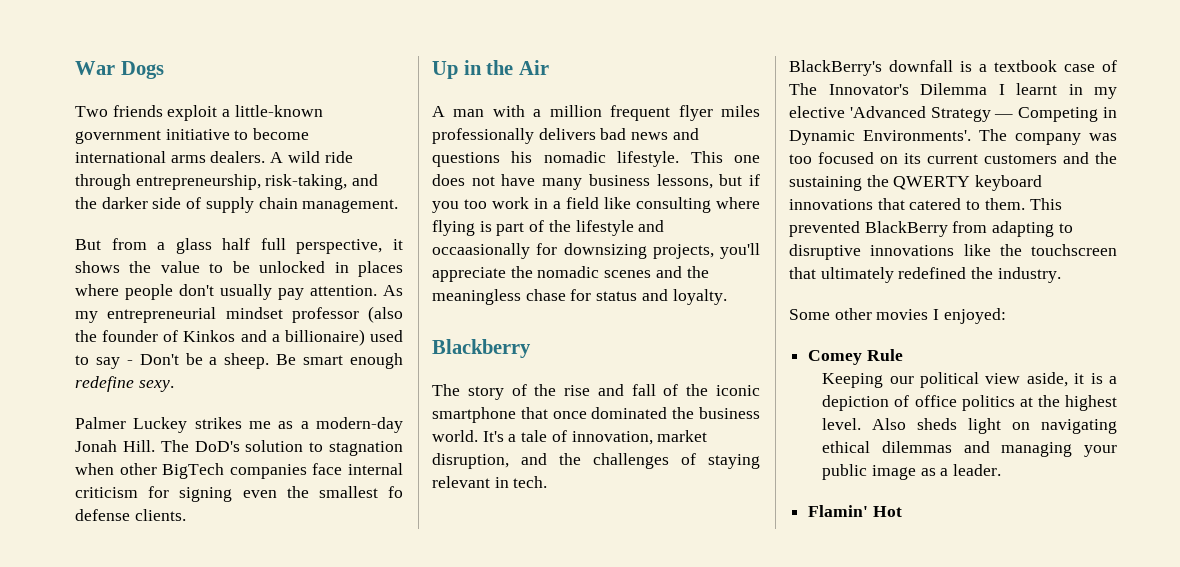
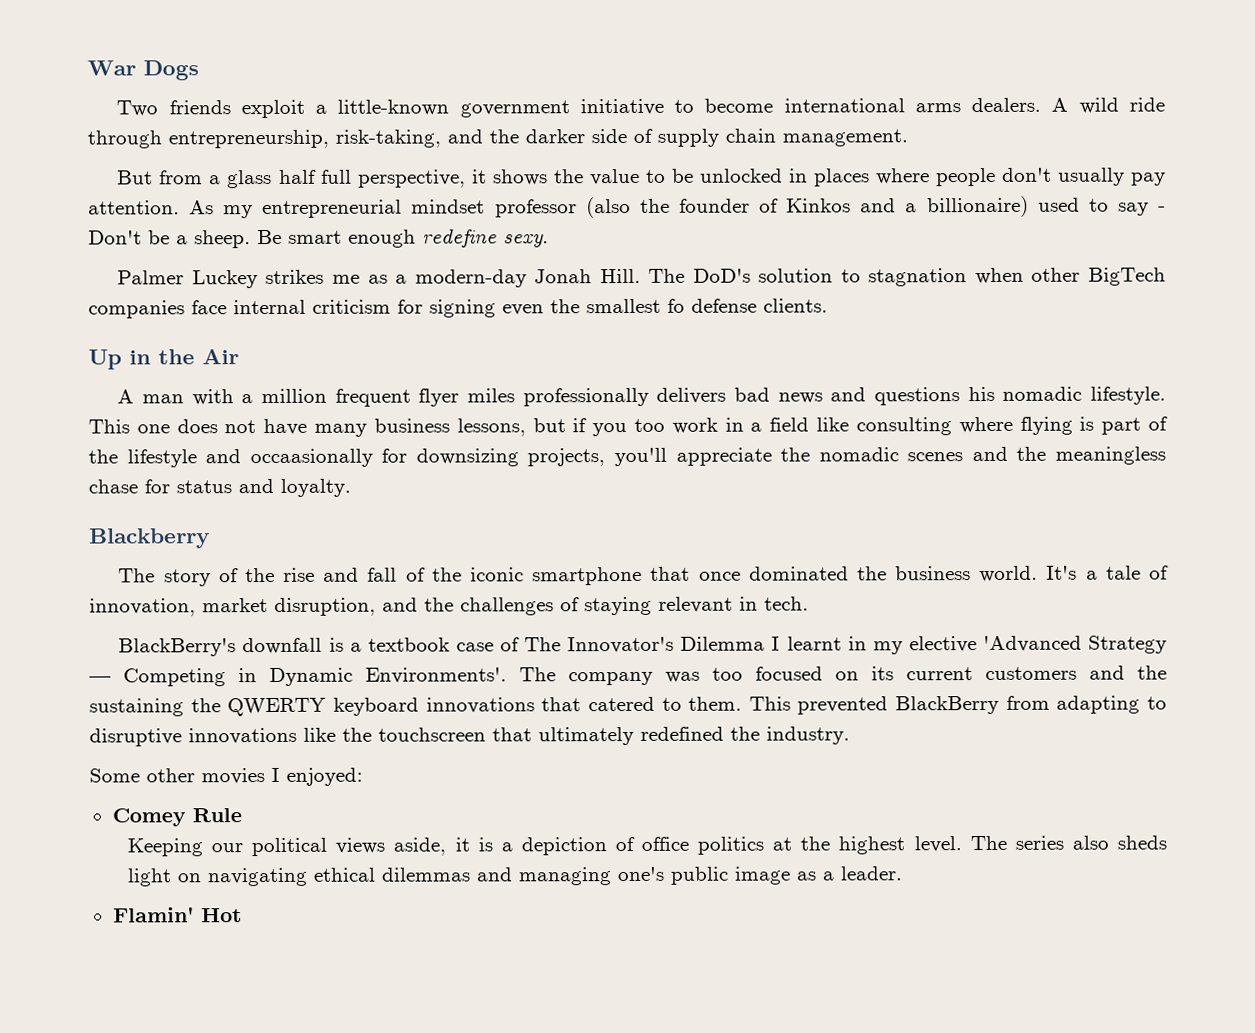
[985,373,1021,384] view -> [335,837,386,854] views
[872,418,907,430] Also -> [969,835,1109,851] The series also
[1084,445,1117,457] your -> [617,866,666,882] one's

